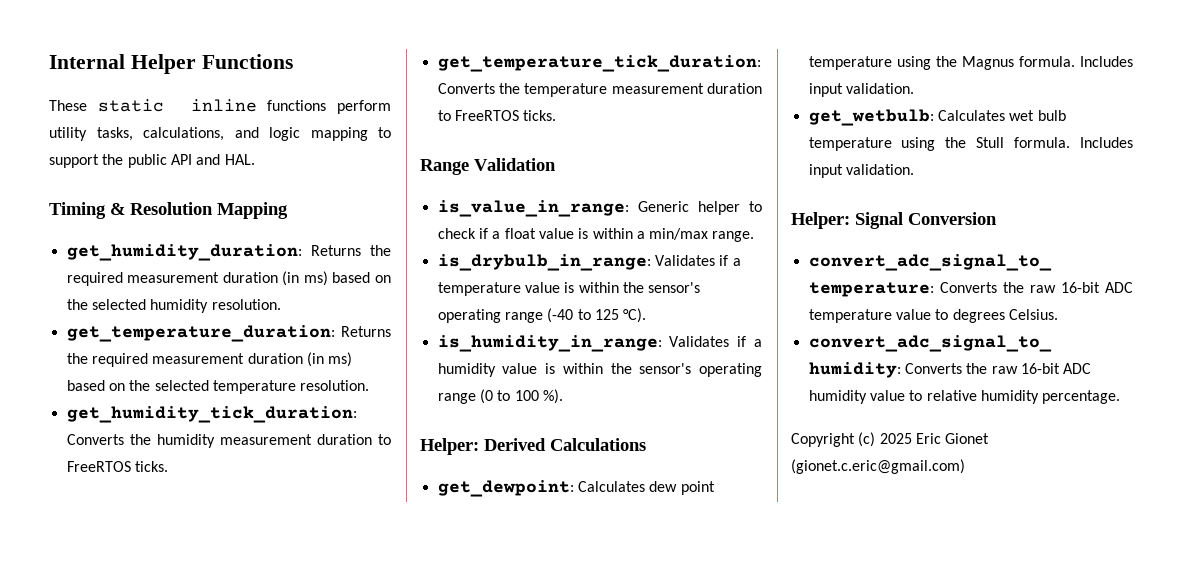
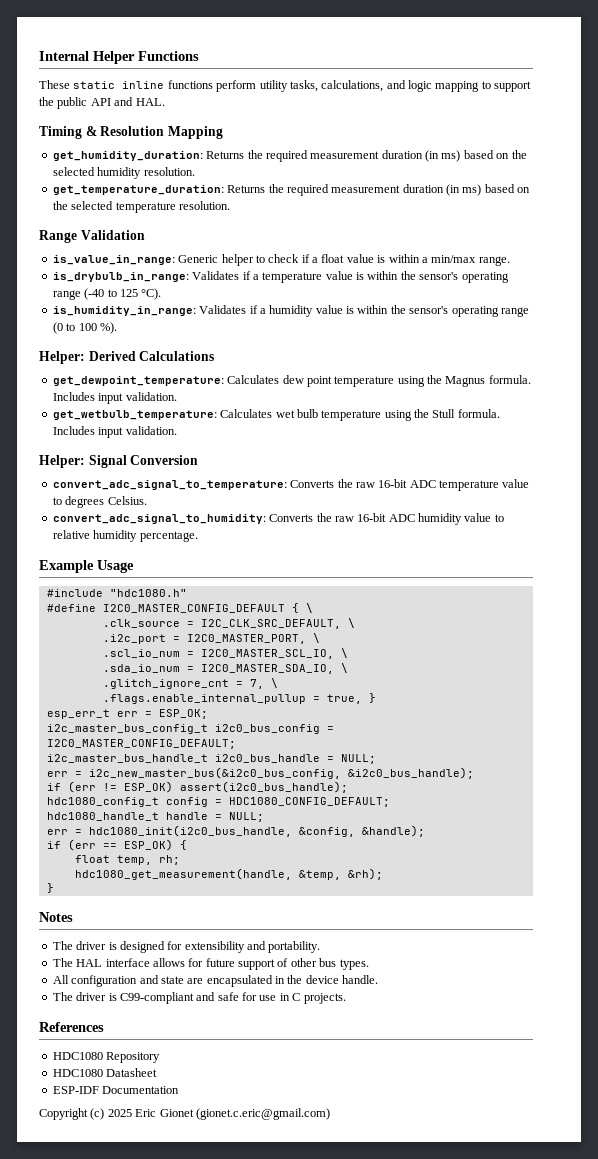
[66,406,357,423] [66,434,391,448] [66,461,168,472] [437,55,761,72] [437,83,762,97] [437,110,557,121] // get_humidity_tick_duration: Converts the humidity measurement duration to FreeRTOS ticks. // get_temperature_tick_duration: Converts the temperature measurement duration to FreeRTOS ticks. -> (230, 205) none
[437,480,574,497] get_dewpoint: -> [52,376,224,386] get_dewpoint_temperature:
[808,109,934,126] get_wetbulb: -> [52,410,217,420] get_wetbulb_temperature:
(1121, 397) none -> [39,560,134,573] [46,589,187,597] [46,603,313,613] [102,618,355,629] [102,633,320,644] [102,648,348,659] [102,663,348,674] [102,678,278,689] [102,693,376,704] [46,709,208,719] [46,724,334,734] [46,739,236,749] [46,754,376,764] [46,767,474,779] [46,781,348,793] [46,797,390,807] [46,812,264,822] [46,825,425,837] [46,839,187,851] [74,855,180,865] [74,868,383,880] [46,883,54,893] [39,912,73,922] [52,941,321,953] [52,958,369,970] [52,975,379,987] [52,992,346,1004] [39,1022,104,1032] [52,1052,161,1063] [52,1068,158,1077] [52,1086,180,1094] // Example Usage // #include "hdc1080.h" // #define I2C0_MASTER_CONFIG_DEFAULT { \ // .clk_source = I2C_CLK_SRC_DEFAULT, \ // .i2c_port = I2C0_MASTER_PORT, \ // .scl_io_num = I2C0_MASTER_SCL_IO, \ // .sda_io_num = I2C0_MASTER_SDA_IO, \ // .glitch_ignore_cnt = 7, \ // .flags.enable_internal_pullup = true, } // esp_err_t err = ESP_OK; // i2c_master_bus_config_t i2c0_bus_config = I2C0_MASTER_CONFIG_DEFAULT; // i2c_master_bus_handle_t i2c0_bus_handle = NULL; // err = i2c_new_master_bus(&i2c0_bus_config, &i2c0_bus_handle); // if (err != ESP_OK) assert(i2c0_bus_handle); // hdc1080_config_t config = HDC1080_CONFIG_DEFAULT; // hdc1080_handle_t handle = NULL; // err = hdc1080_init(i2c0_bus_handle, &config, &handle); // if (err == ESP_OK) { // float temp, rh; // hdc1080_get_measurement(handle, &temp, &rh); // } // Notes // The driver is designed for extensibility and portability. // The HAL interface allows for future support of other bus types. // All configuration and state are encapsulated in the device handle. // The driver is C99-compliant and safe for use in C projects. // References // HDC1080 Repository // HDC1080 Datasheet // ESP-IDF Documentation

